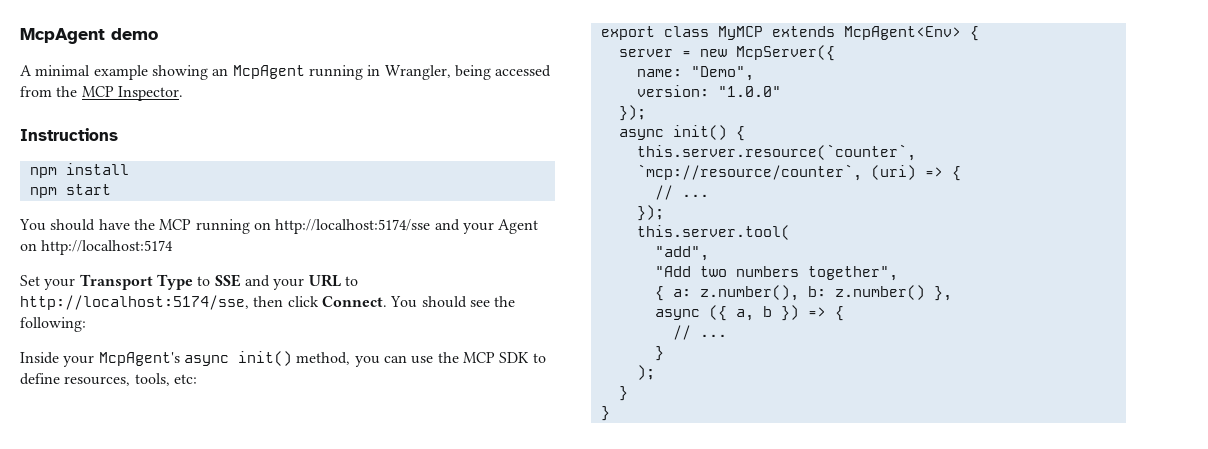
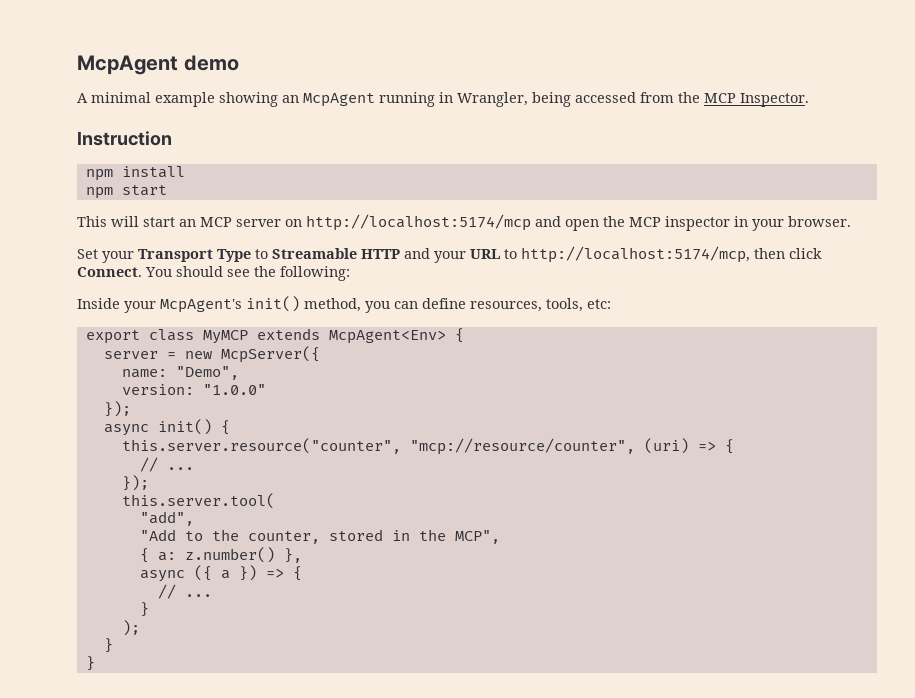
[20,128,118,141] Instructions -> [77,131,172,146] Instruction
[19,219,539,234] [20,240,174,255] You should have the MCP running on http://localhost:5174/sse and your Agent on http://localhost:5174 -> [77,214,851,231] This will start an MCP server on http://localhost:5174/mcp and open the MCP inspector in your browser.
[214,274,241,287] SSE -> [272,248,400,259] Streamable HTTP
[20,295,249,310] http://localhost:5174/sse, -> [521,246,750,263] http://localhost:5174/mcp,
[183,355,229,366] async -> (242, 306) none
[411,352,546,364] use the MCP SDK to -> (418, 305) none
[636,144,916,161] [636,164,862,181] this.server.resource(`counter`, `mcp://resource/counter`, -> [121,438,635,455] this.server.resource("counter", "mcp://resource/counter",
[699,266,898,281] two numbers together", -> [184,529,500,544] to the counter, stored in the MCP",
[699,285,826,301] z.number(), b: -> (176, 556) none
[735,306,772,321] a, b -> [220,570,230,579] a

